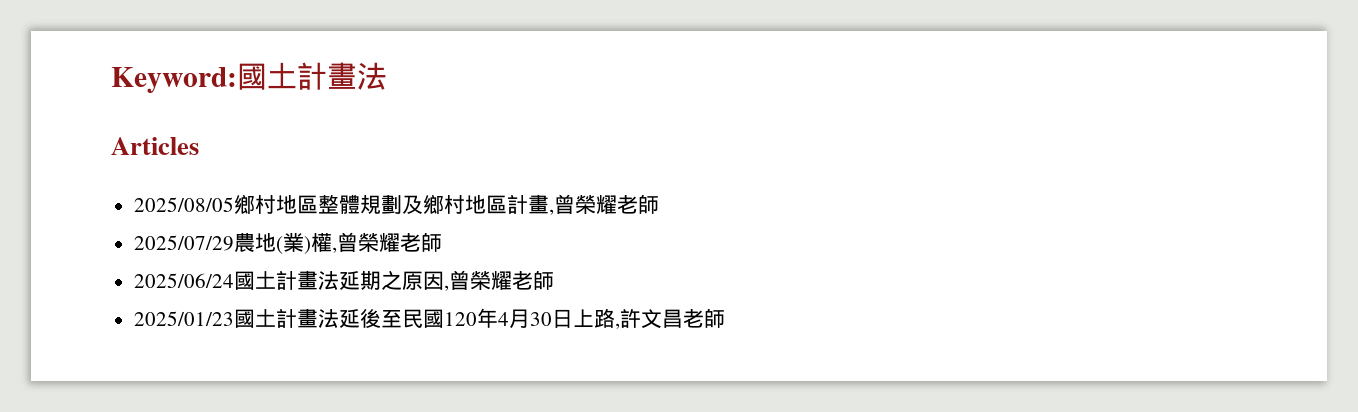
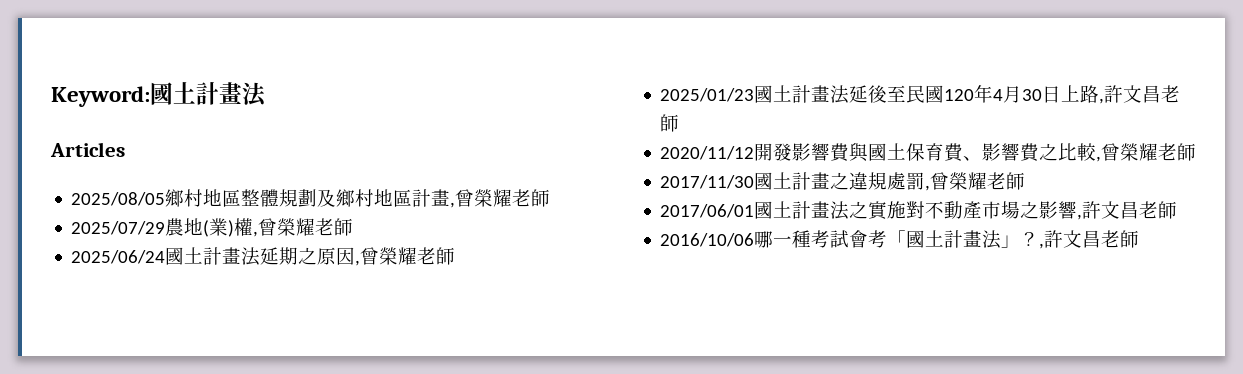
(726, 318) none -> [660,142,1197,162] [660,172,1026,191] [660,201,1178,220] [660,230,1140,249] // 2020/11/12開發影響費與國土保育費、影響費之比較,曾榮耀老師 // 2017/11/30國土計畫之違規處罰,曾榮耀老師 // 2017/06/01國土計畫法之實施對不動產市場之影響,許文昌老師 // 2016/10/06哪一種考試會考「國土計畫法」？,許文昌老師

